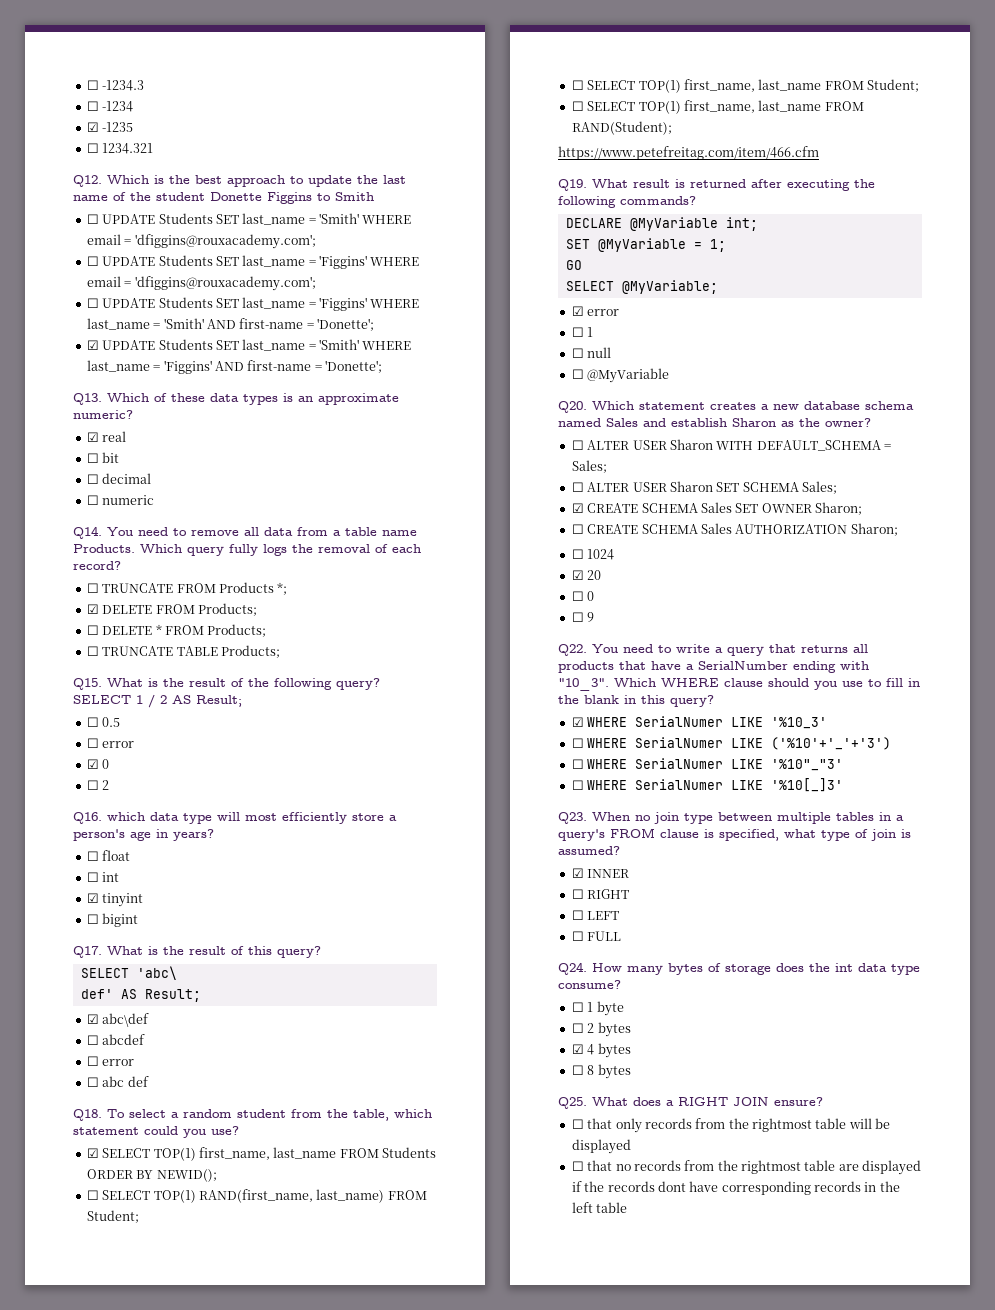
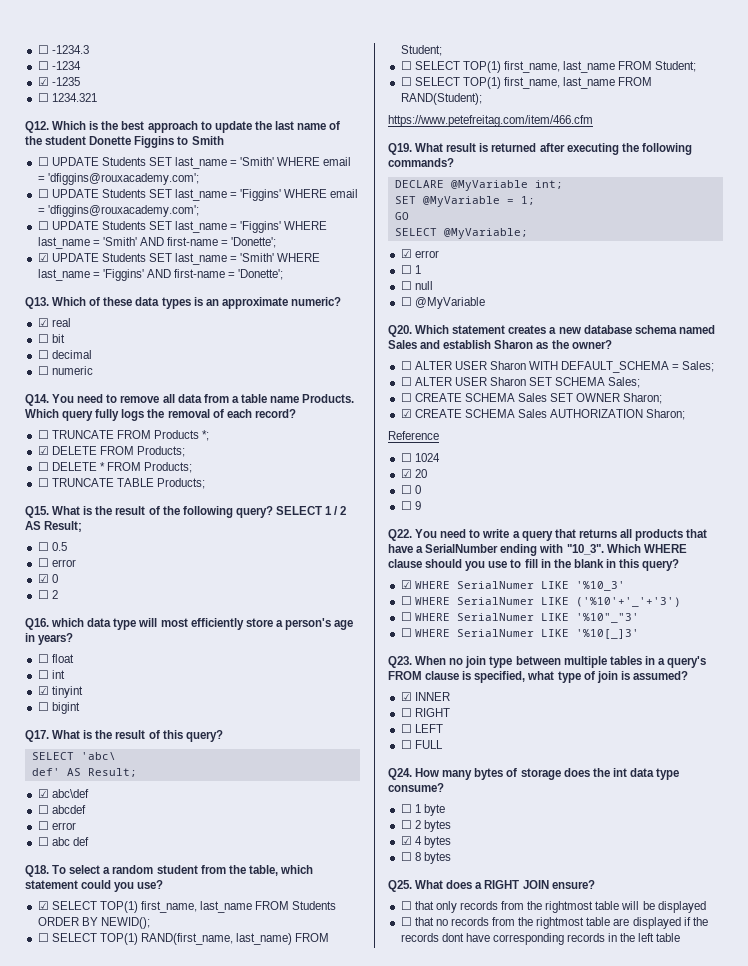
[571,503,584,513] ☑ -> [400,393,412,402] ☐
[571,524,584,534] ☐ -> [400,409,412,418] ☑
(898, 529) none -> [388,431,439,440] // Reference

